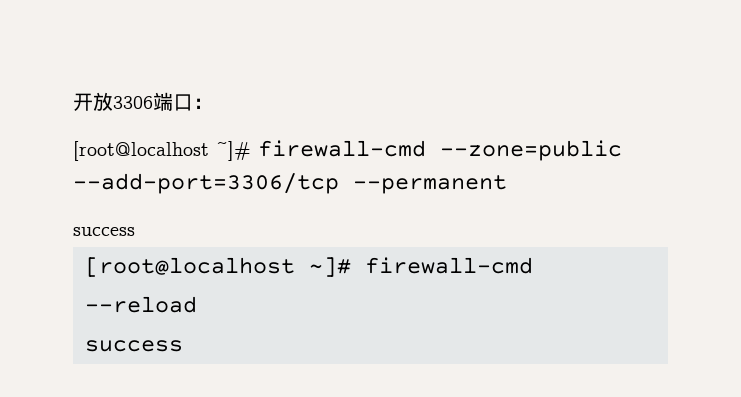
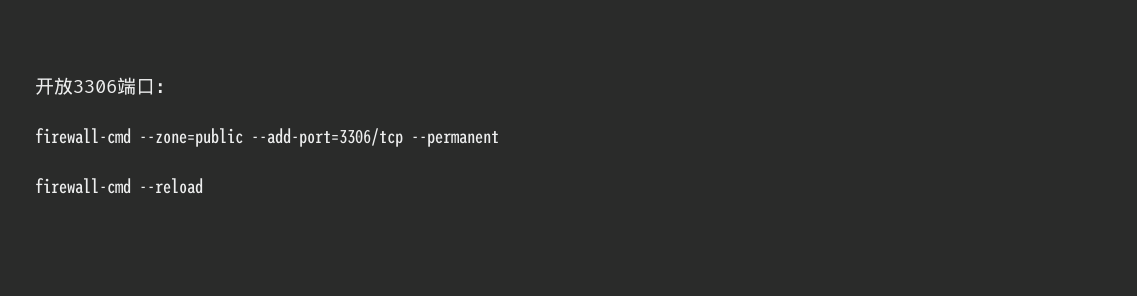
[73,141,251,161] [root@localhost ~]# -> (174, 88) none
[73,227,135,236] [85,257,351,277] success // [root@localhost ~]# -> (499, 139) none
[85,340,183,352] // success -> (203, 186) none

